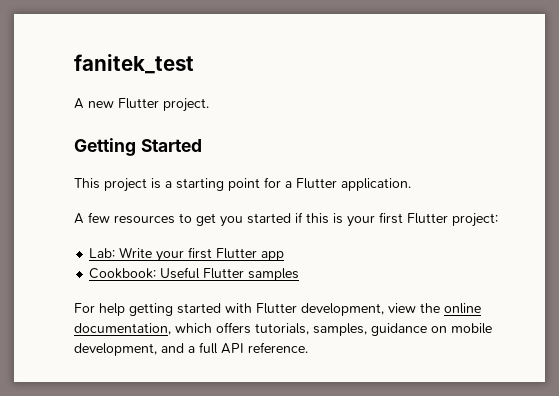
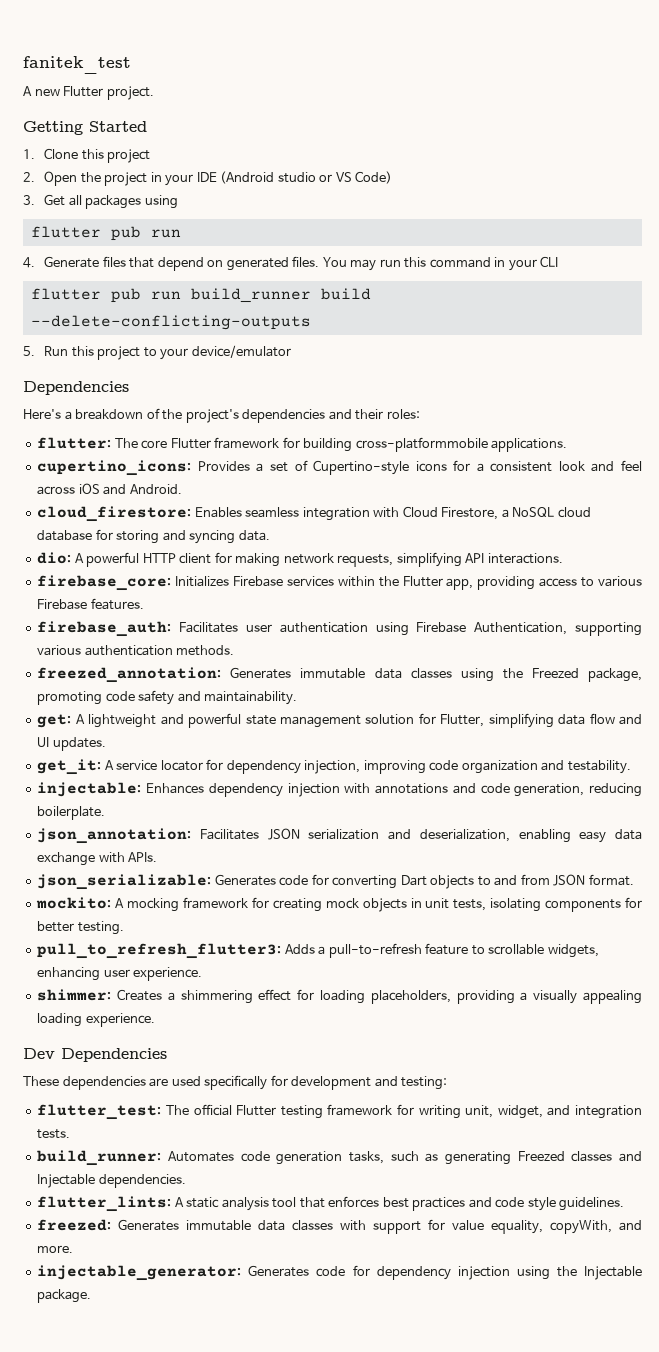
[74,177,411,192] [74,212,498,227] [89,247,285,262] [89,267,300,281] [74,303,481,316] [74,322,492,336] [74,342,308,356] This project is a starting point for a Flutter application. // A few resources to get you started if this is your first Flutter project: // Lab: Write your first Flutter app // Cookbook: Useful Flutter samples // For help getting started with Flutter development, view the online documentation, which offers tutorials, samples, guidance on mobile development, and a full API reference. -> [23,148,151,163] [23,171,393,186] [23,194,178,209] [30,226,181,241] [23,256,559,271] [30,288,371,303] [30,315,311,330] [23,345,291,360] [23,381,129,395] [23,408,420,423] [37,437,568,452] [37,460,643,476] [37,483,182,495] [37,506,591,522] [37,529,270,544] [37,552,563,567] [37,575,642,591] [37,598,144,610] [37,621,642,637] [37,645,235,656] [37,667,642,683] [37,690,298,705] [37,713,642,728] [37,737,106,751] [37,759,631,775] [37,782,643,797] [37,806,106,820] [37,828,642,844] [37,852,158,866] [37,874,634,890] [36,897,642,912] [37,921,124,935] [37,943,599,959] [37,967,203,981] [37,989,642,1004] [37,1013,155,1027] [23,1048,167,1062] [23,1075,448,1090] [37,1104,643,1120] [37,1129,71,1139] [37,1150,642,1166] [37,1174,186,1188] [37,1196,625,1212] [37,1219,643,1234] [37,1245,74,1253] [37,1265,642,1281] [37,1289,92,1303] 1. Clone this project // 2. Open the project in your IDE (Android studio or VS Code) // 3. Get all packages using // flutter pub run // 4. Generate files that depend on generated files. You may run this command in your CLI // flutter pub run build_runner build --delete-conflicting-outputs // 5. Run this project to your device/emulator // Dependencies // Here's a breakdown of the project's dependencies and their roles: // flutter: The core Flutter framework for building cross-platformmobile applications. // cupertino_icons: Provides a set of Cupertino-style icons for a consistent look and feel across iOS and Android. // cloud_firestore: Enables seamless integration with Cloud Firestore, a NoSQL cloud database for storing and syncing data. // dio: A powerful HTTP client for making network requests, simplifying API interactions. // firebase_core: Initializes Firebase services within the Flutter app, providing access to various Firebase features. // firebase_auth: Facilitates user authentication using Firebase Authentication, supporting various authentication methods. // freezed_annotation: Generates immutable data classes using the Freezed package, promoting code safety and maintainability. // get: A lightweight and powerful state management solution for Flutter, simplifying data flow and UI updates. // get_it: A service locator for dependency injection, improving code organization and testability. // injectable: Enhances dependency injection with annotations and code generation, reducing boilerplate. // json_annotation: Facilitates JSON serialization and deserialization, enabling easy data exchange with APIs. // json_serializable: Generates code for converting Dart objects to and from JSON format. // mockito: A mocking framework for creating mock objects in unit tests, isolating components for better testing. // pull_to_refresh_flutter3: Adds a pull-to-refresh feature to scrollable widgets, enhancing user experience. // shimmer: Creates a shimmering effect for loading placeholders, providing a visually appealing loading experience. // Dev Dependencies // These dependencies are used specifically for development and testing: // flutter_test: The official Flutter testing framework for writing unit, widget, and integration tests. // build_runner: Automates code generation tasks, such as generating Freezed classes and Injectable dependencies. // flutter_lints: A static analysis tool that enforces best practices and code style guidelines. // freezed: Generates immutable data classes with support for value equality, copyWith, and more. // injectable_generator: Generates code for dependency injection using the Injectable package.

